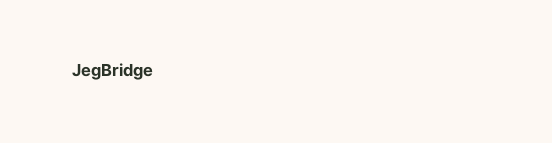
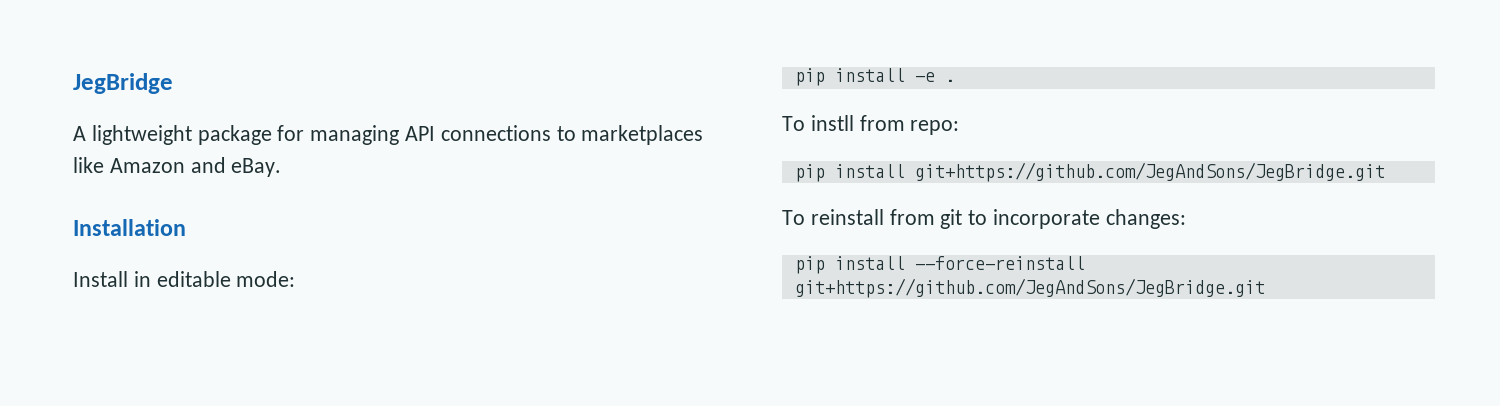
(153, 71) none -> [73,125,704,145] [73,157,282,177] [73,219,186,236] [73,271,296,287] [794,68,955,86] [782,115,960,135] [794,162,1385,182] [782,209,1186,229] [794,256,1085,274] [794,278,1265,298] // A lightweight package for managing API connections to marketplaces like Amazon and eBay. // Installation // Install in editable mode: // pip install -e . // To instll from repo: // pip install git+https://github.com/JegAndSons/JegBridge.git // To reinstall from git to incorporate changes: // pip install --force-reinstall git+https://github.com/JegAndSons/JegBridge.git

